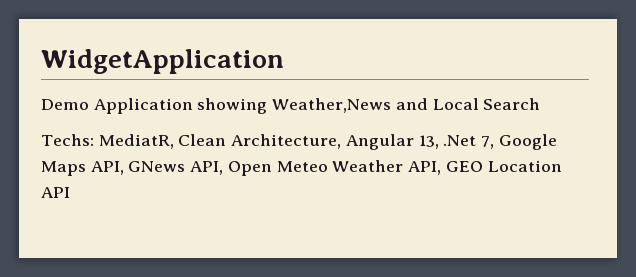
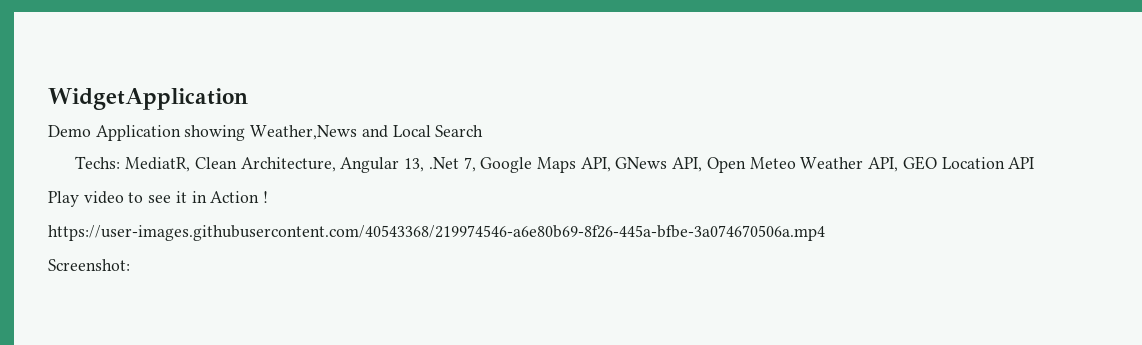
(70, 192) none -> [48,191,269,207] [48,225,825,241] [48,259,130,271] // Play video to see it in Action ! // https://user-images.githubusercontent.com/40543368/219974546-a6e80b69-8f26-445a-bfbe-3a074670506a.mp4 // Screenshot:

